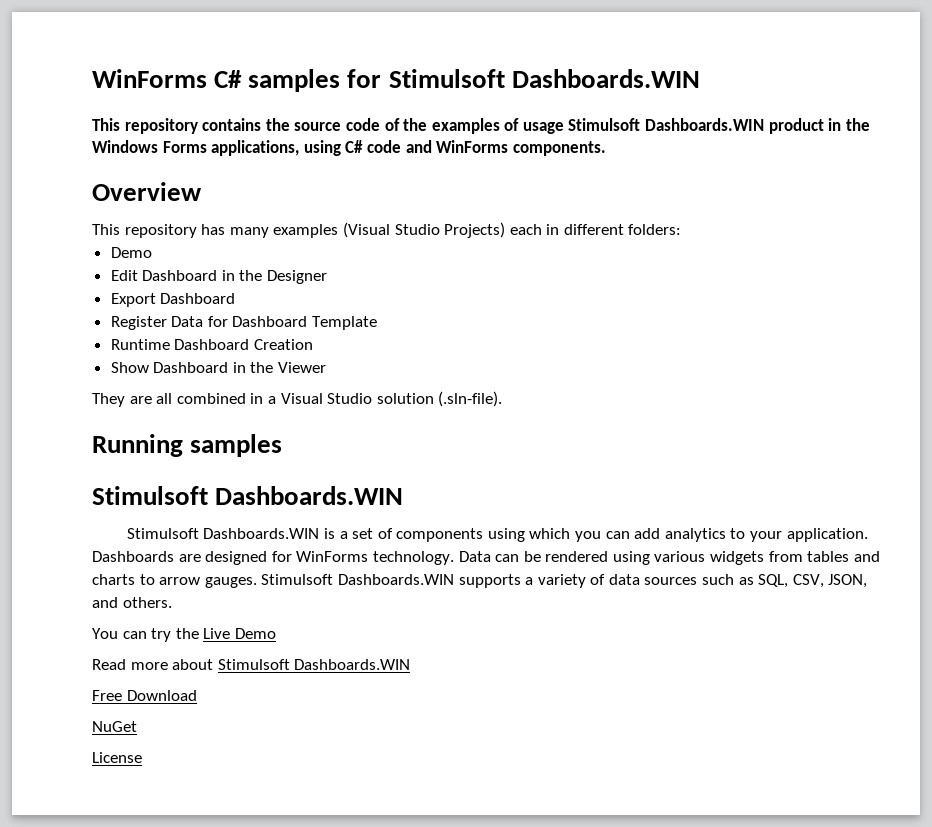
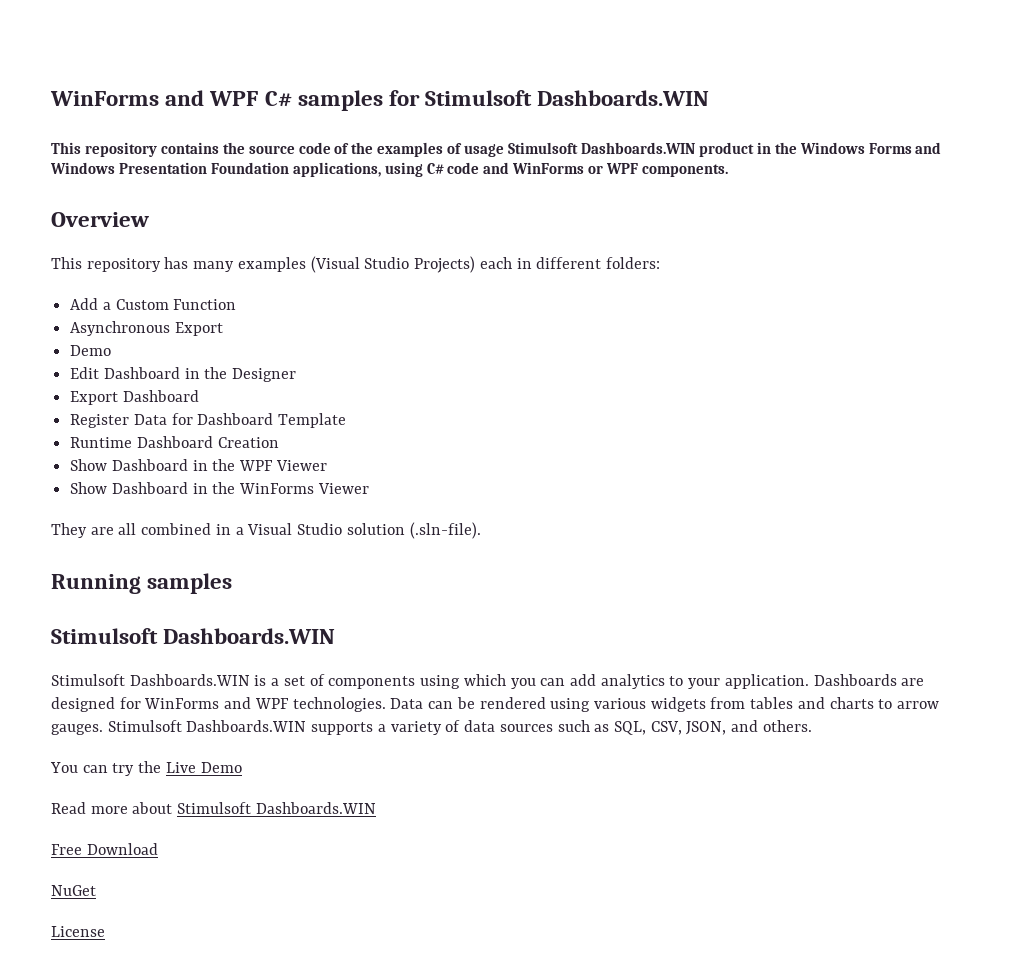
[92,69,207,88] WinForms -> [50,90,259,106] WinForms and WPF
(207, 147) none -> [915,142,942,154] [50,162,289,174] and Windows Presentation Foundation
(509, 146) none -> [588,163,639,174] or WPF
(682, 229) none -> [70,298,237,310] [70,321,223,336] // Add a Custom Function // Asynchronous Export
(274, 367) none -> [239,460,327,471] [70,482,315,494] WPF Viewer // Show Dashboard in the WinForms
[372,551,454,565] technology. -> [224,697,386,712] and WPF technologies.

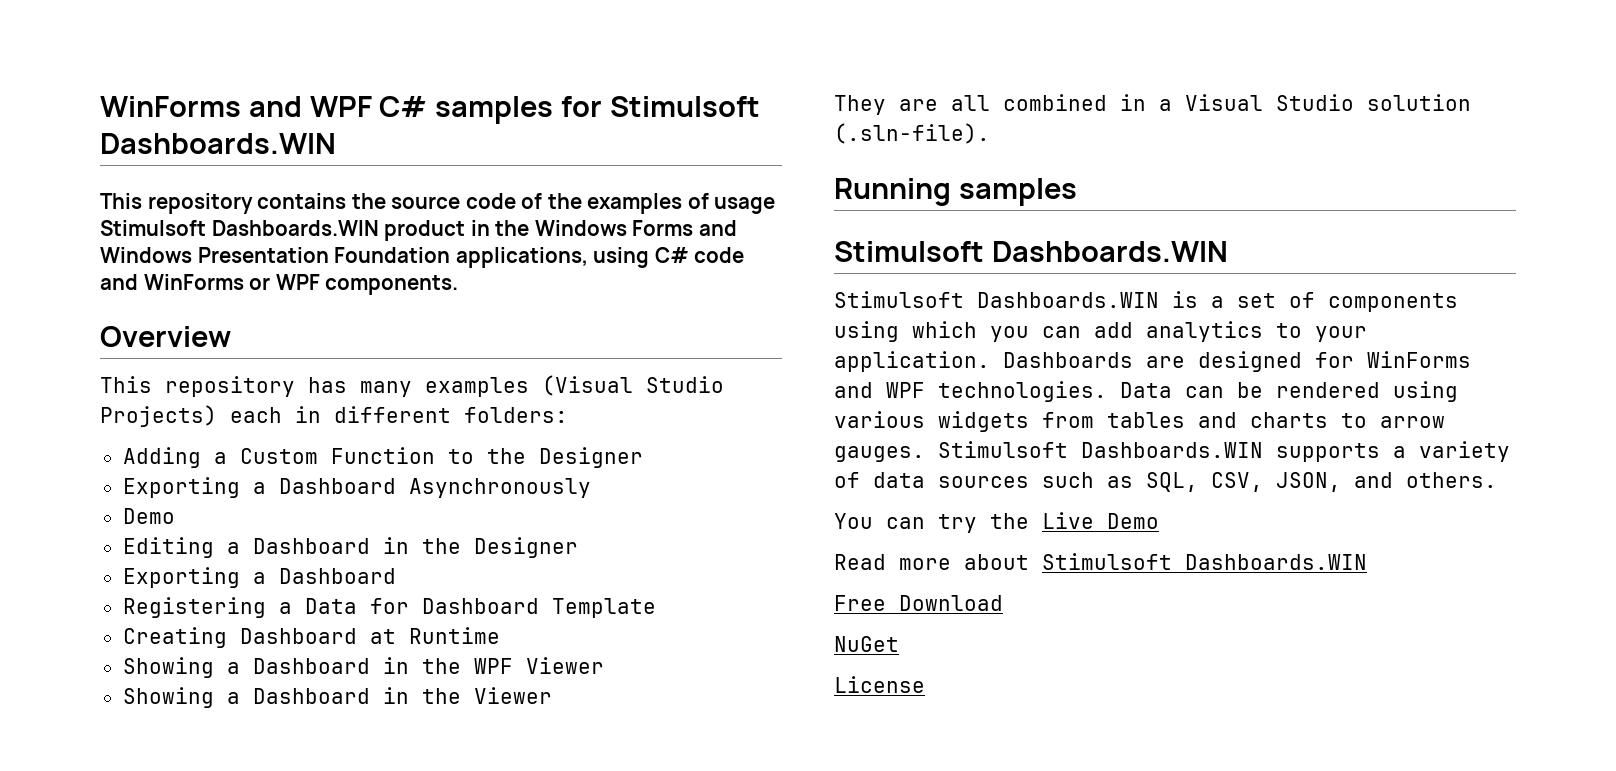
[70,298,99,310] Add -> [122,447,201,468] Adding
[70,321,223,336] [70,345,112,356] [70,367,100,379] // Asynchronous Export // Demo // Edit -> [447,447,643,468] [122,477,591,498] [122,508,175,524] [122,537,240,558] to the Designer // Exporting a Dashboard Asynchronously // Demo // Editing a
[70,391,119,405] Export -> [122,567,266,588] Exporting a
[70,414,130,428] Register -> [122,597,292,618] Registering a
[70,436,279,448] [70,459,108,471] Runtime Dashboard Creation // Show -> [122,627,500,648] [122,657,240,678] Creating Dashboard at Runtime // Showing a
[70,482,315,494] Show Dashboard in the WinForms -> [122,687,461,708] Showing a Dashboard in the

